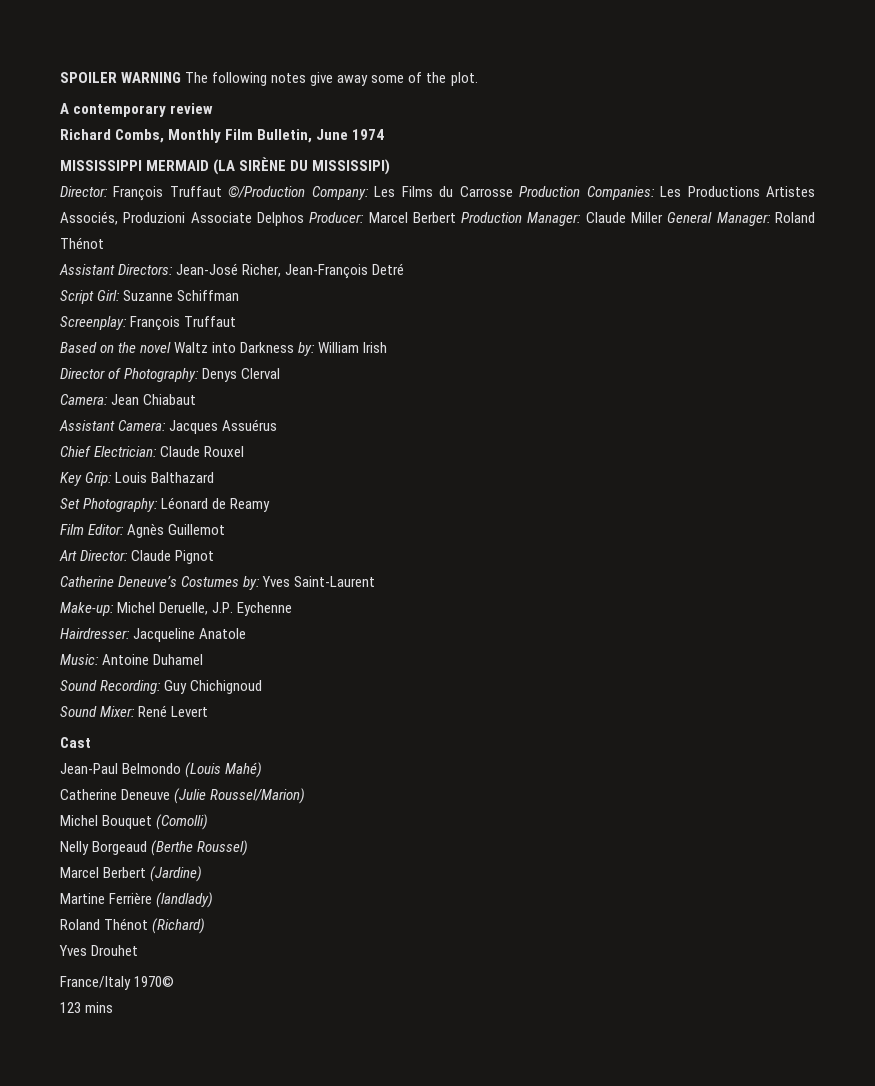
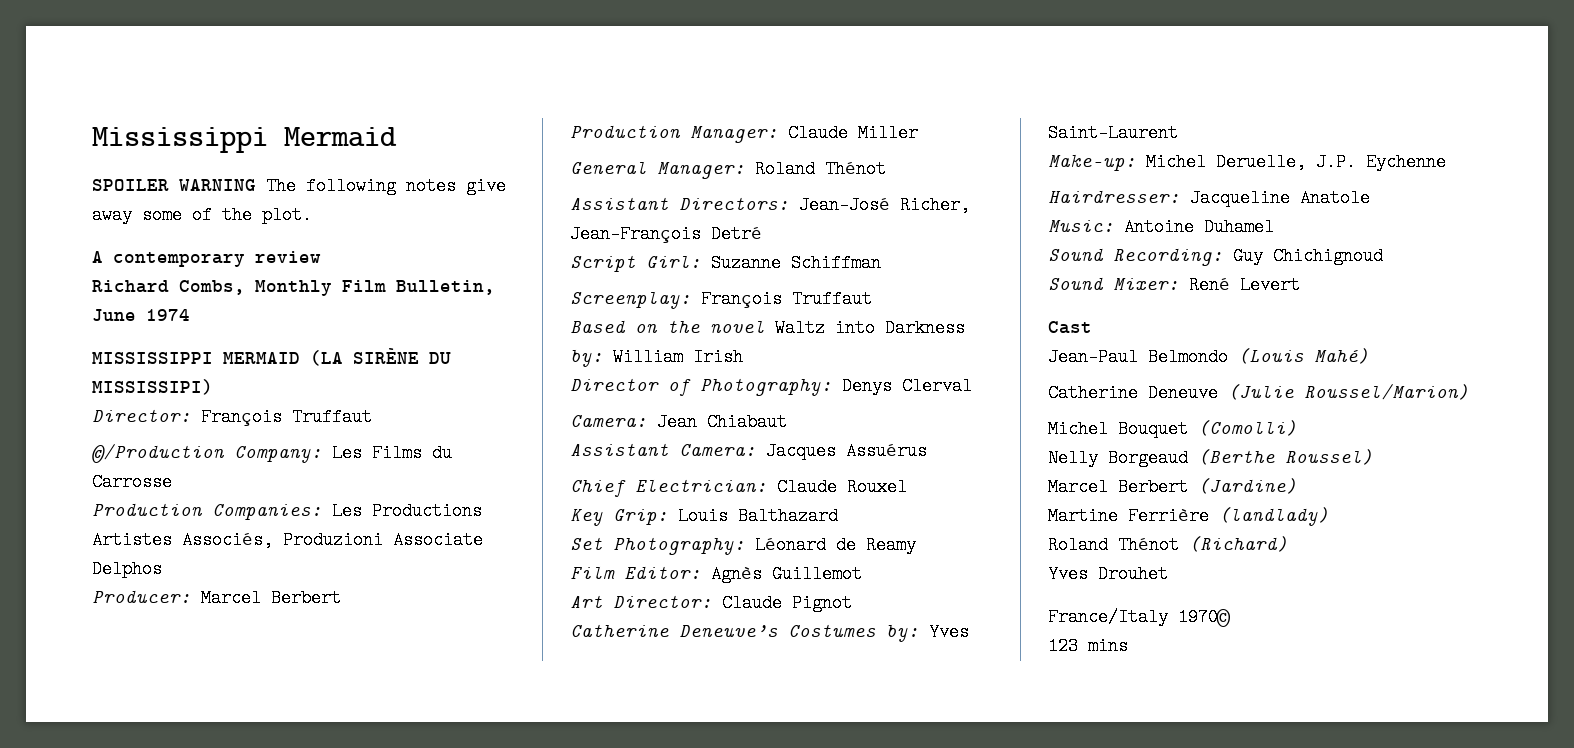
(60, 77) none -> [92,127,397,153] Mississippi Mermaid //
(222, 191) none -> (372, 417) //
(513, 191) none -> (172, 482) //
(304, 219) none -> (162, 569) //
(456, 217) none -> (341, 598) //
(664, 217) none -> (918, 133) //

